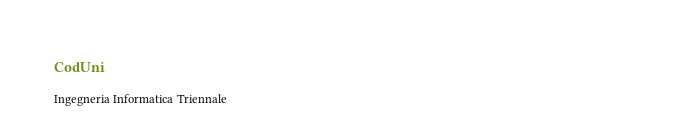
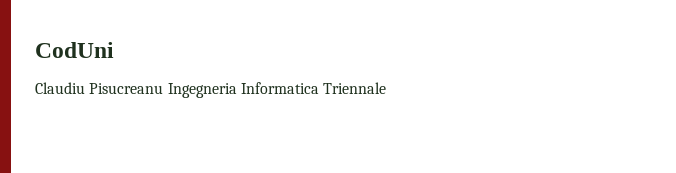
(105, 67) none -> [35,82,164,94] Claudiu Pisucreanu

